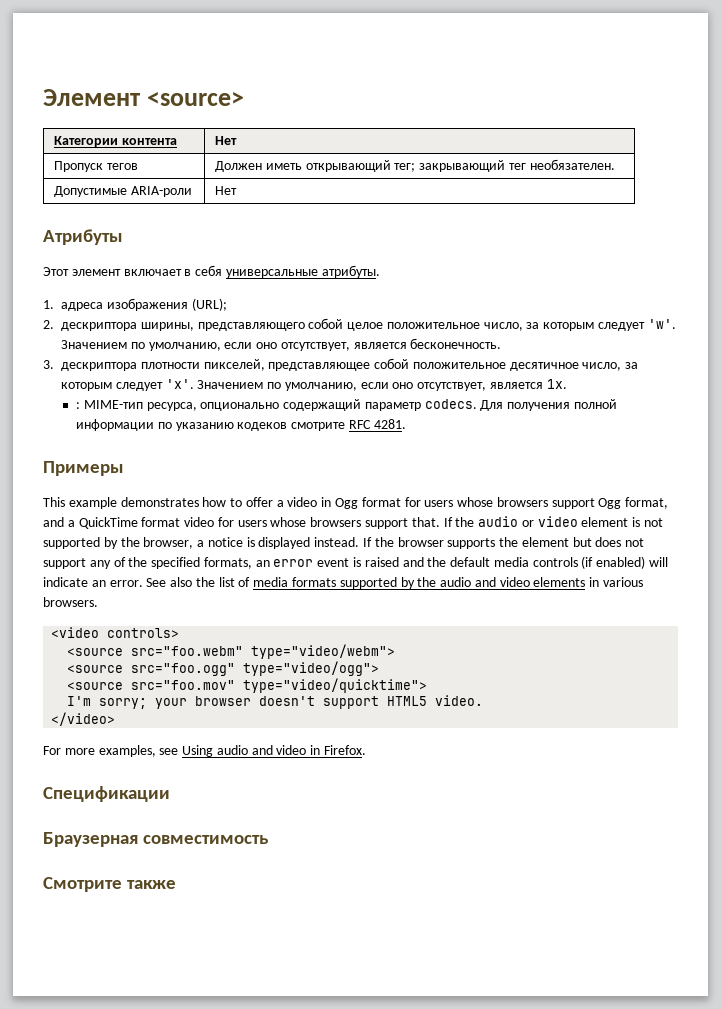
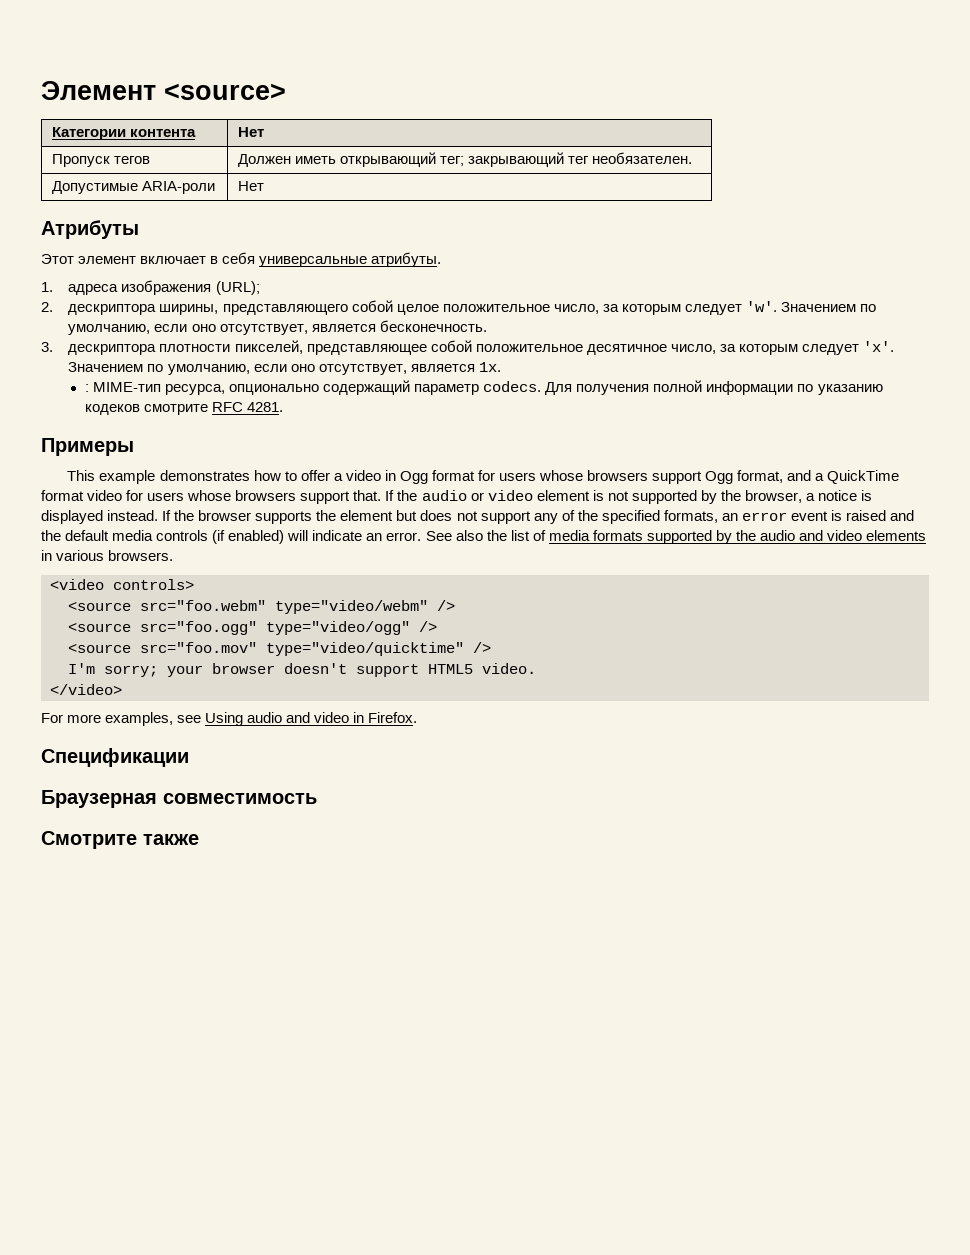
[251,644,396,659] type="video/webm"> -> [275,600,455,614] type="video/webm" />
[243,661,380,676] type="video/ogg"> -> [266,621,437,635] type="video/ogg" />
[243,678,428,693] type="video/quicktime"> -> [266,642,491,656] type="video/quicktime" />

